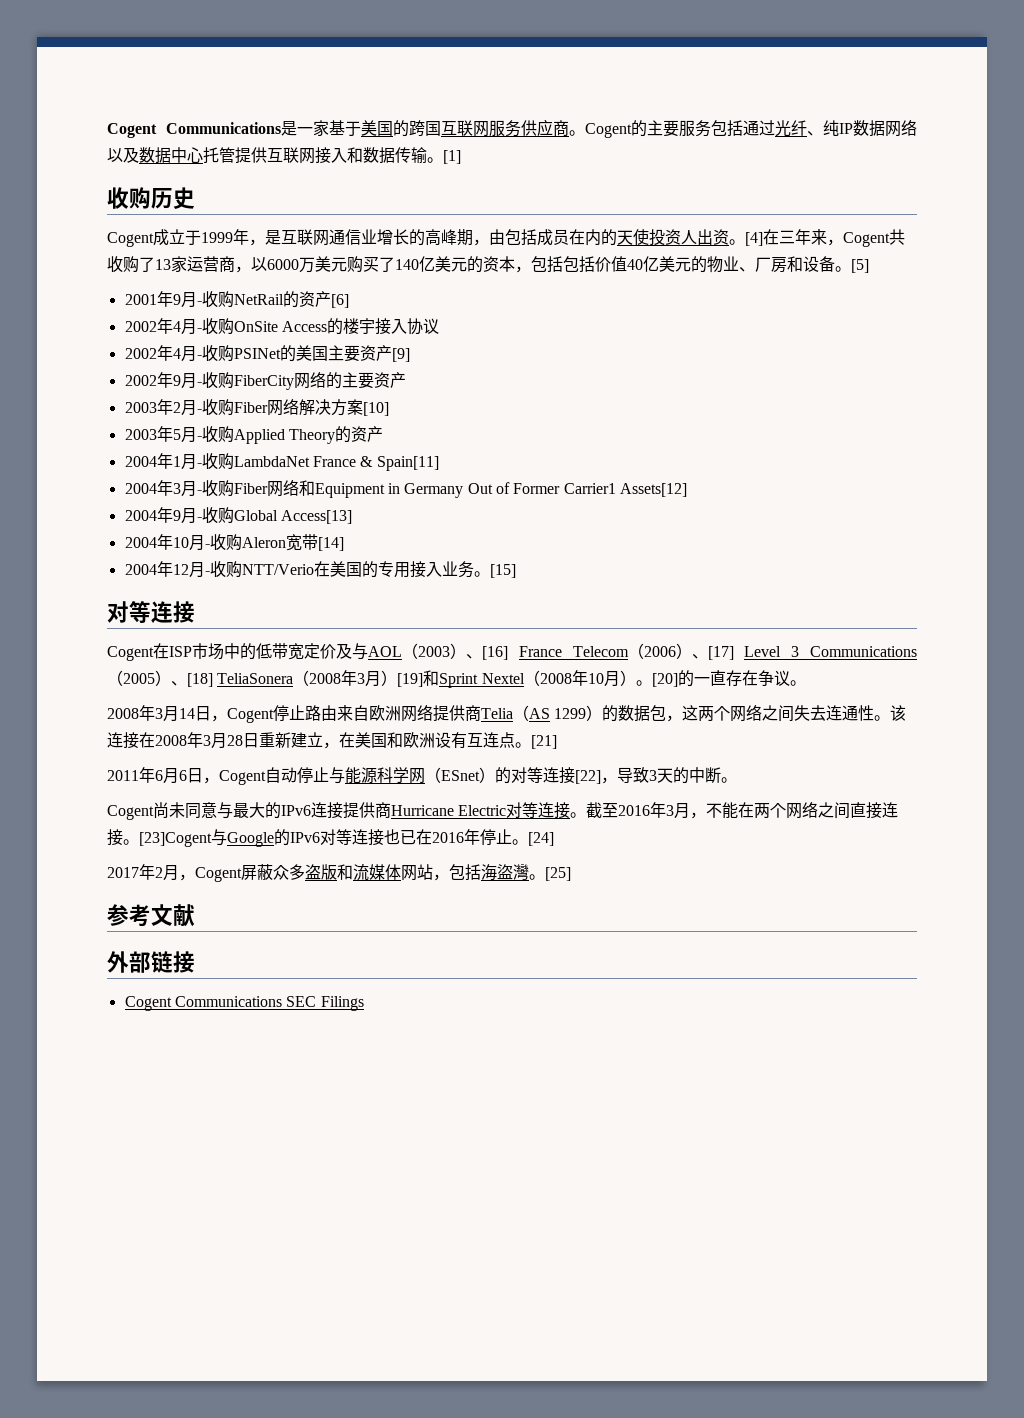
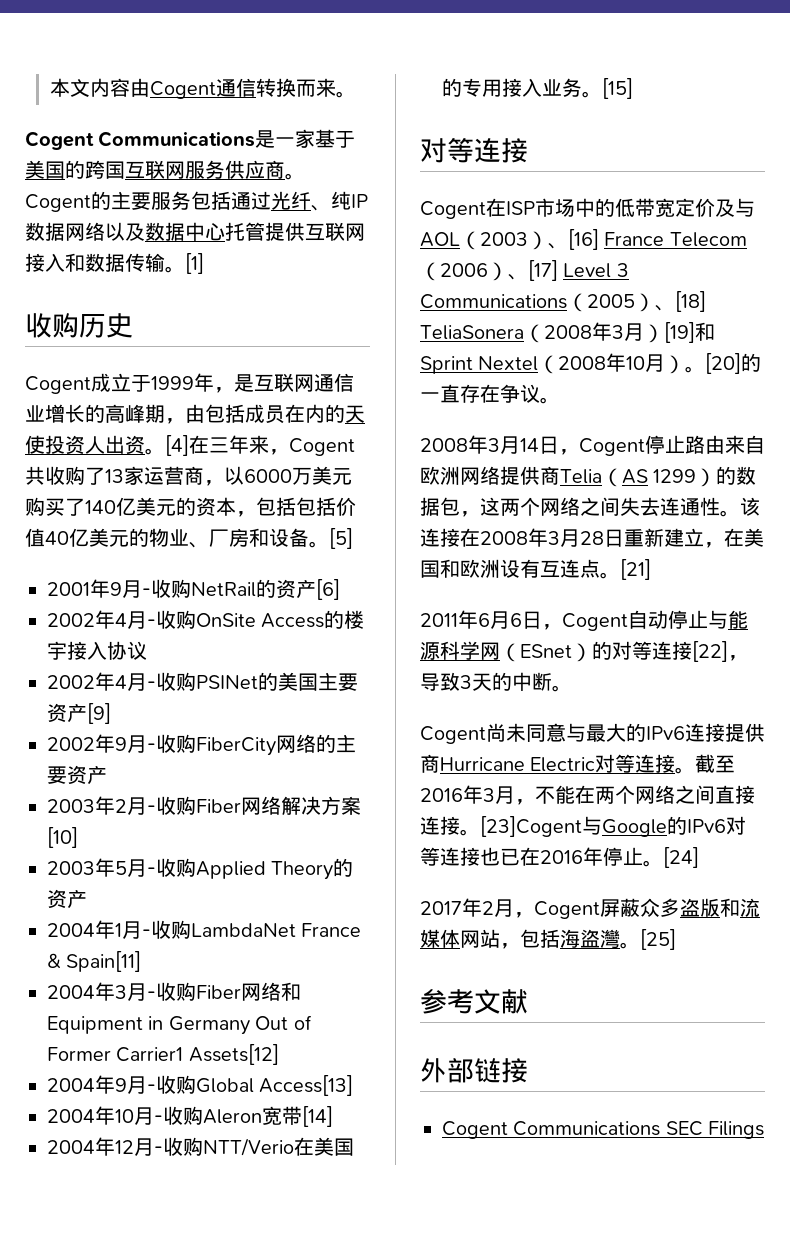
(107, 130) none -> [50,78,357,99] 本文内容由Cogent通信转换而来。 //

